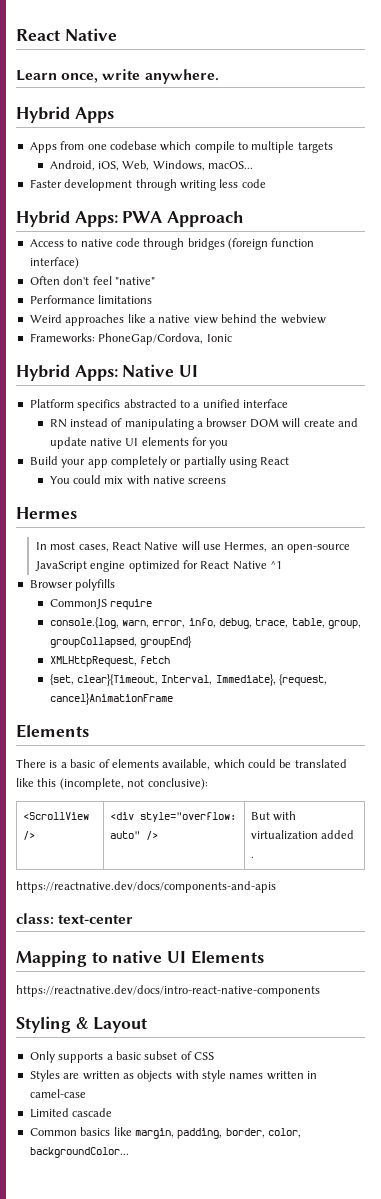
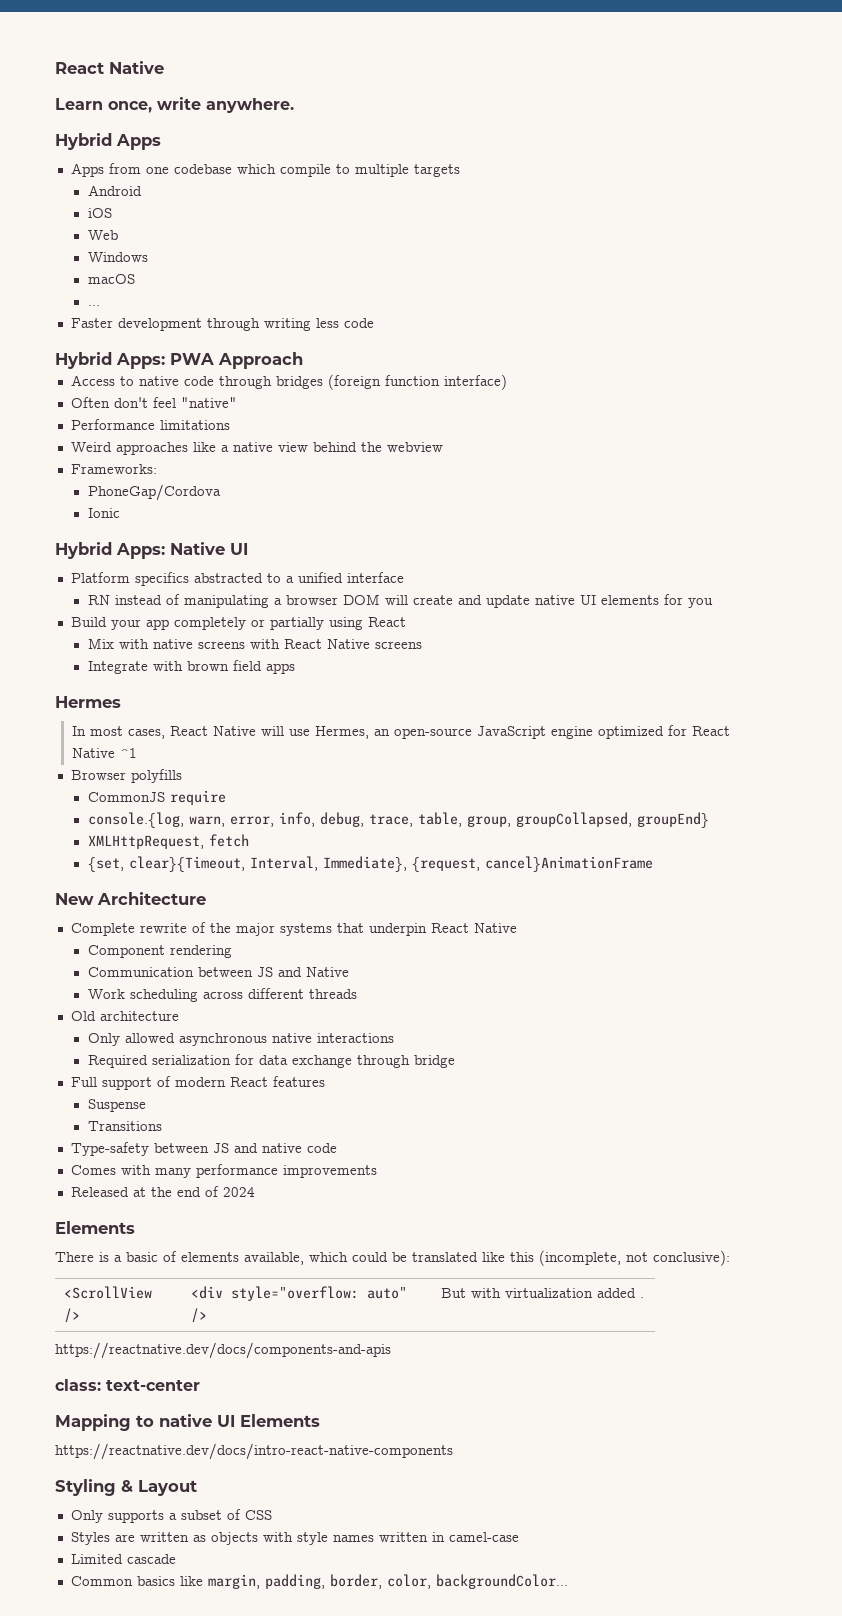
[49,160,254,171] Android, iOS, Web, Windows, macOS... -> [87,185,142,196] [87,208,112,218] [87,230,118,240] [87,252,148,262] [87,274,135,284] [87,305,100,306] Android // iOS // Web // Windows // macOS // ...
[98,333,204,345] PhoneGap/Cordova, -> [87,484,221,501] // PhoneGap/Cordova //
[49,475,124,484] You could mix -> [87,638,114,649] Mix
(227, 481) none -> [249,639,422,649] [87,660,295,674] with React Native screens // Integrate with brown field apps
(173, 699) none -> [55,892,206,905] [70,922,517,936] [87,945,232,958] [87,967,349,977] [87,988,357,1002] [70,1011,179,1021] [87,1033,394,1046] [87,1054,455,1068] [70,1076,325,1090] [87,1099,146,1112] [87,1121,162,1131] [70,1142,337,1156] [70,1164,377,1178] [70,1186,255,1197] // New Architecture // Complete rewrite of the major systems that underpin React Native // Component rendering // Communication between JS and Native // Work scheduling across different threads // Old architecture // Only allowed asynchronous native interactions // Required serialization for data exchange through bridge // Full support of modern React features // Suspense // Transitions // Type-safety between JS and native code // Comes with many performance improvements // Released at the end of 2024
[115,1051,141,1060] basic -> (177, 1516) none

